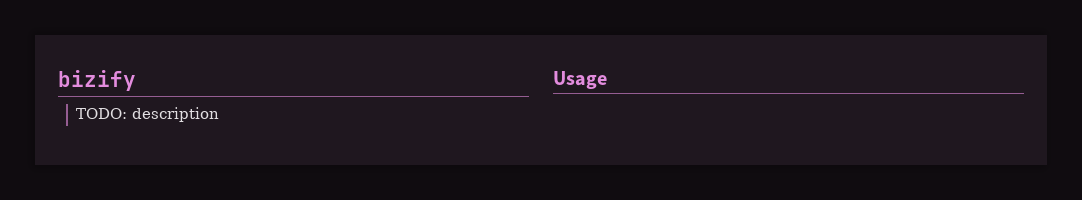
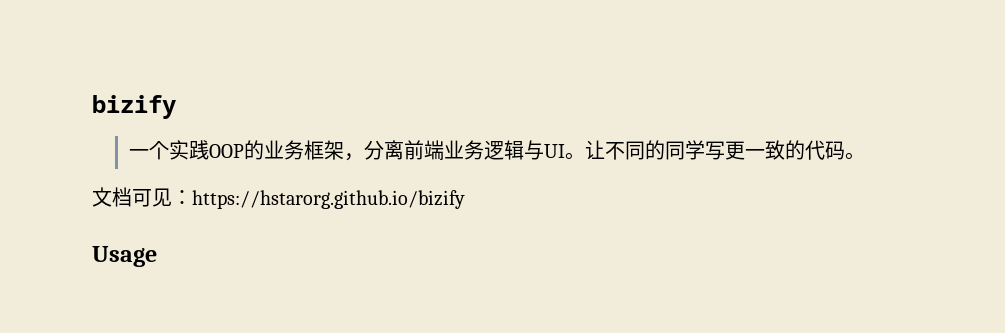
[76,107,220,122] TODO: description -> [128,140,865,161] [92,187,465,209] 一个实践OOP的业务框架，分离前端业务逻辑与UI。让不同的同学写更一致的代码。 // 文档可见：https://hstarorg.github.io/bizify

